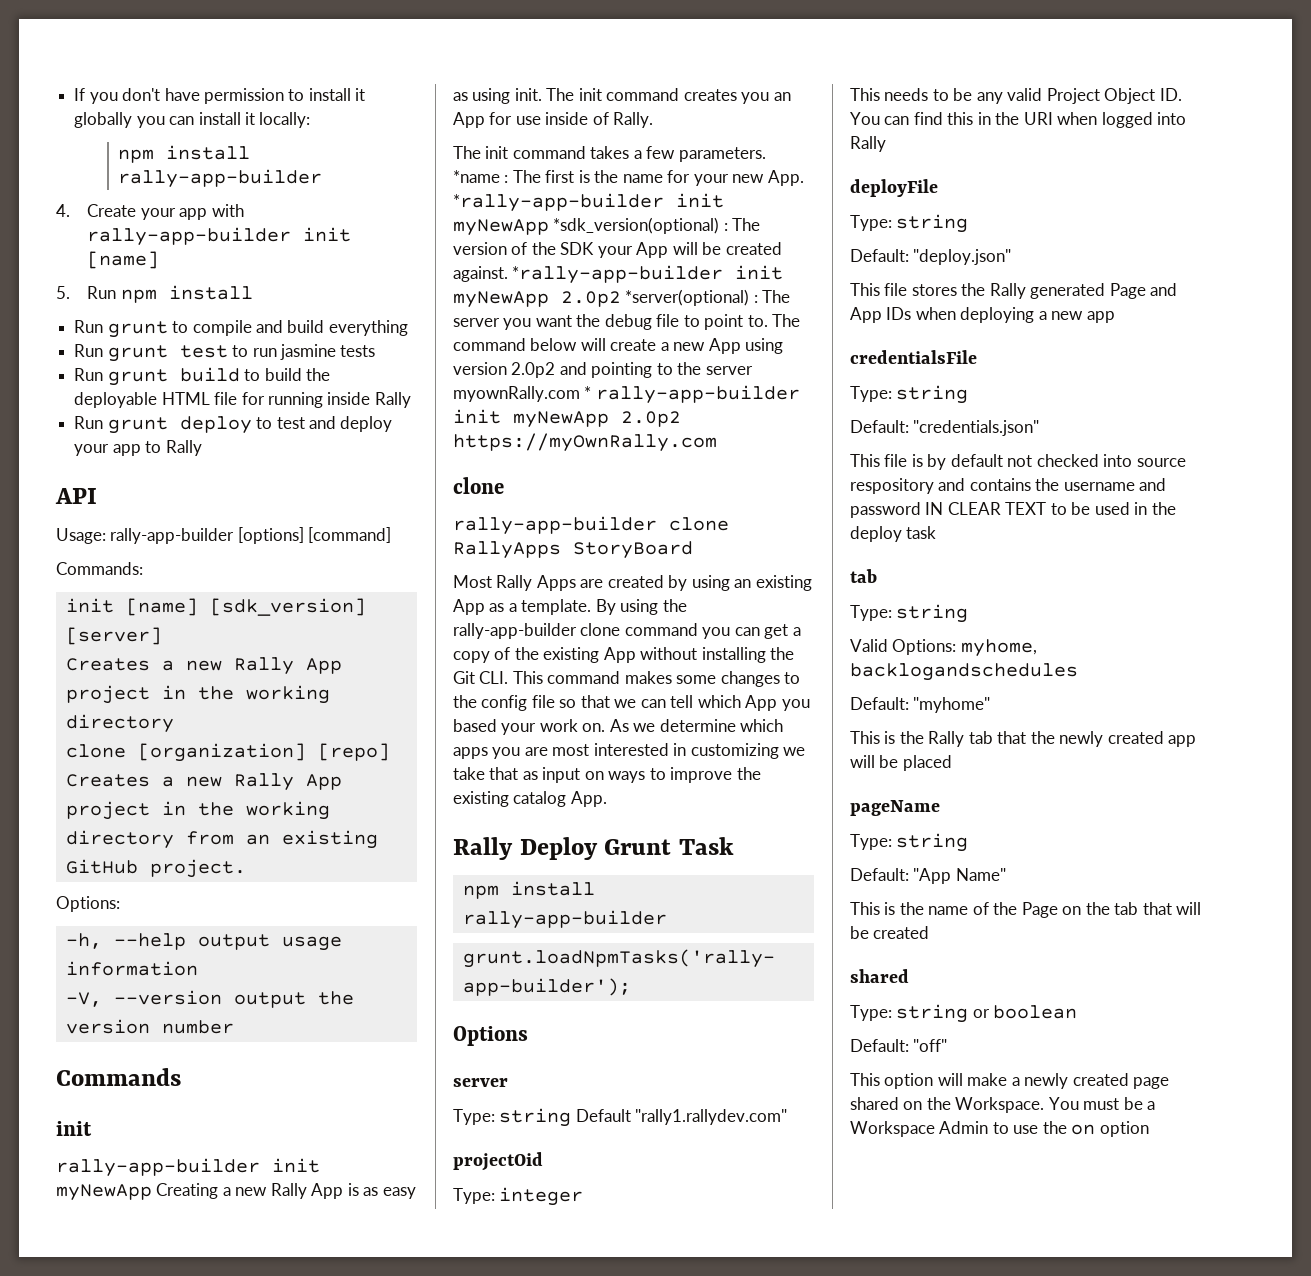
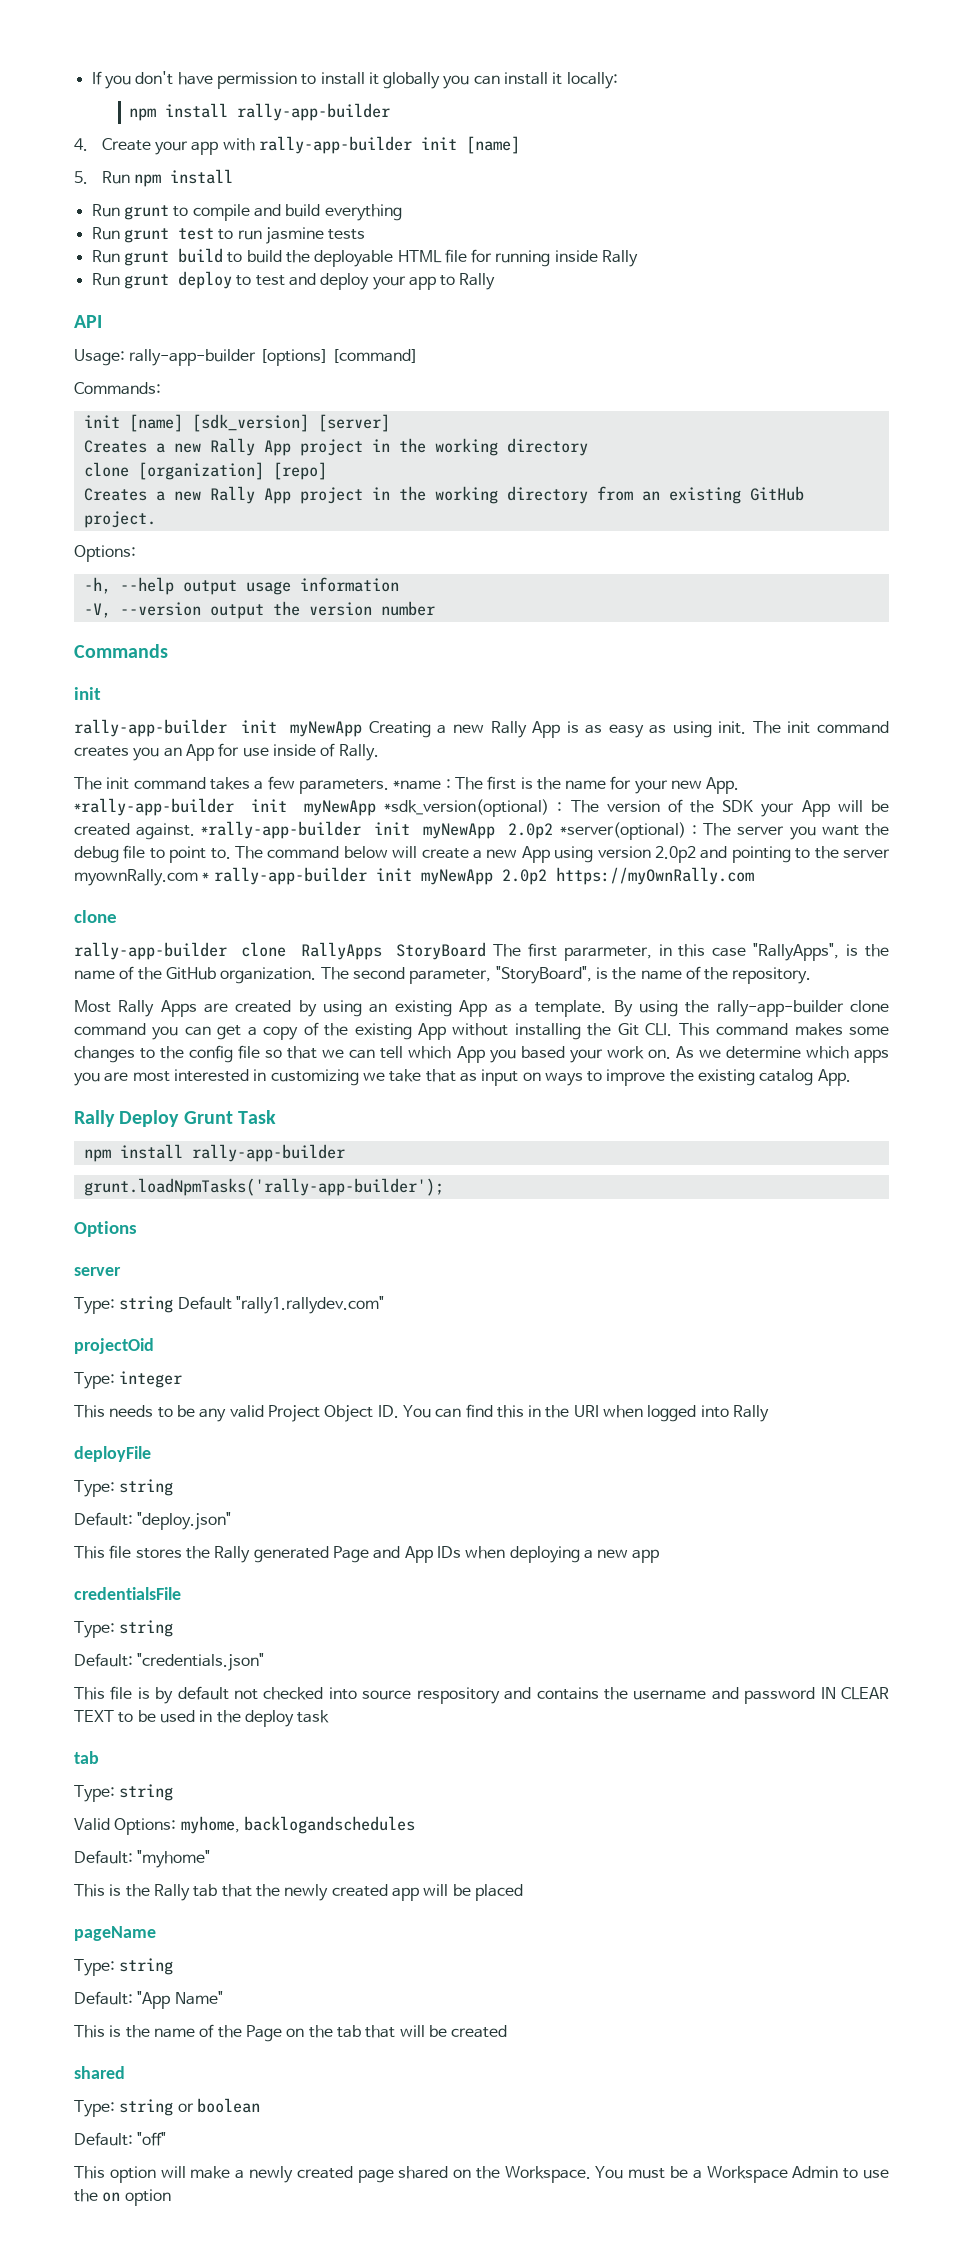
(693, 550) none -> [492,943,889,961] [74,966,812,984] The first pararmeter, in this case "RallyApps", is the name of the GitHub organization. The second parameter, "StoryBoard", is the name of the repository.

